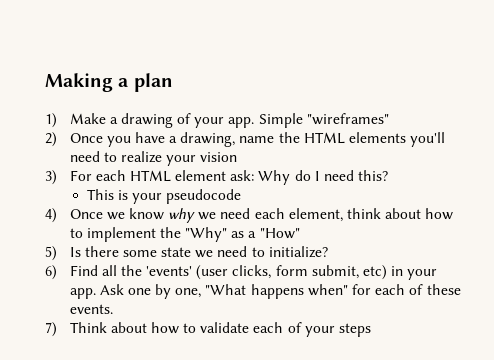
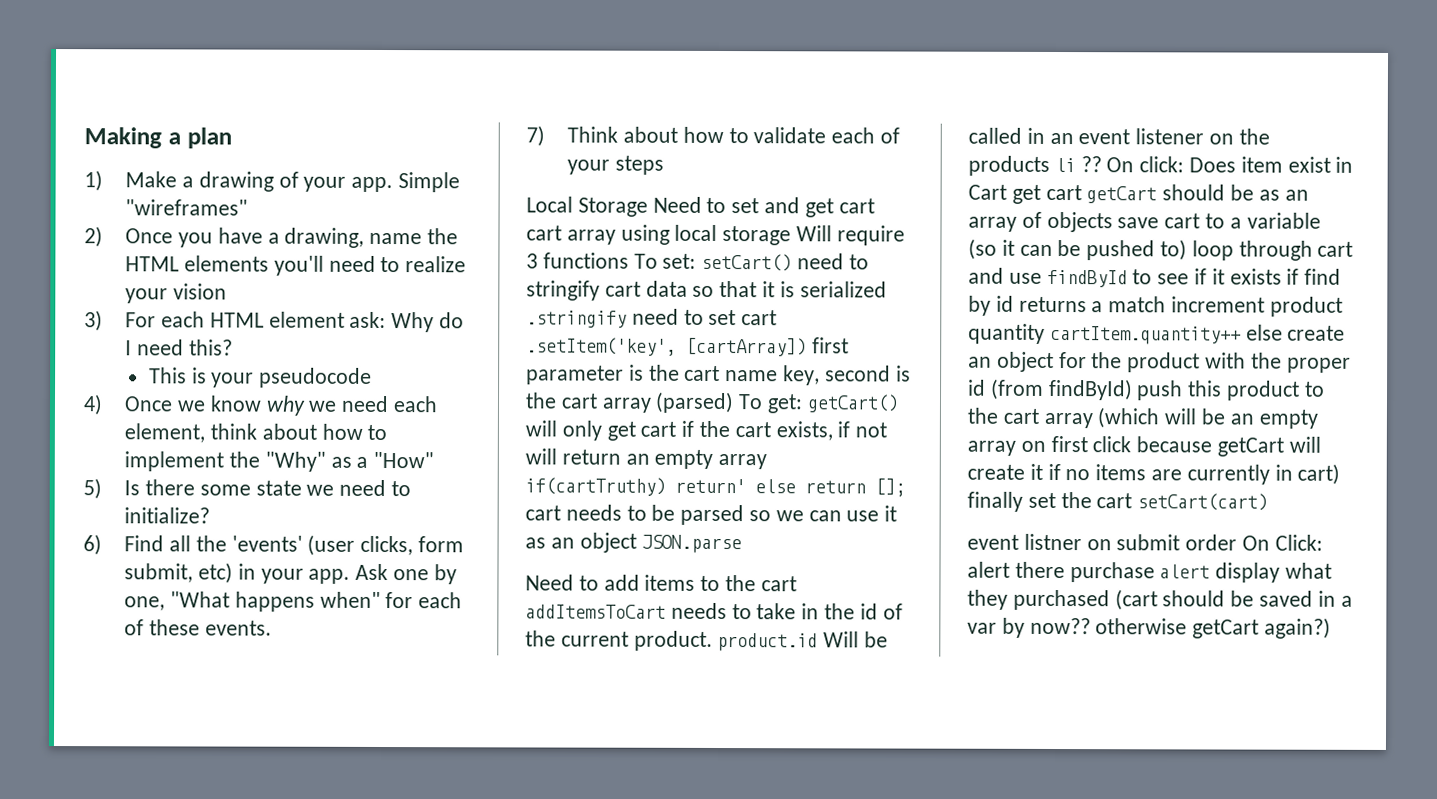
(372, 330) none -> [526,196,875,218] [526,224,905,246] [526,252,869,272] [526,280,887,301] [526,308,778,328] [526,337,849,357] [526,364,911,386] [525,391,899,414] [525,420,888,441] [525,448,768,470] [525,477,906,497] [525,504,898,526] [525,532,743,554] [525,574,797,592] [525,602,903,620] [525,630,889,652] [968,127,1270,145] [968,155,1354,176] [968,184,1309,204] [968,211,1321,233] [968,238,1354,261] [968,267,1342,288] [968,295,1343,317] [968,323,1346,345] [968,351,1351,373] [968,378,1325,401] [967,407,1318,429] [967,435,1321,457] [967,463,1341,485] [967,491,1269,512] [967,533,1323,551] [967,561,1333,583] [967,589,1353,611] [967,617,1332,639] // Local Storage Need to set and get cart cart array using local storage Will require 3 functions To set: setCart() need to stringify cart data so that it is serialized .stringify need to set cart .setItem('key', [cartArray]) first parameter is the cart name key, second is the cart array (parsed) To get: getCart() will only get cart if the cart exists, if not will return an empty array if(cartTruthy) return' else return []; cart needs to be parsed so we can use it as an object JSON.parse // Need to add items to the cart addItemsToCart needs to take in the id of the current product. product.id Will be called in an event listener on the products li ?? On click: Does item exist in Cart get cart getCart should be as an array of objects save cart to a variable (so it can be pushed to) loop through cart and use findById to see if it exists if find by id returns a match increment product quantity cartItem.quantity++ else create an object for the product with the proper id (from findById) push this product to the cart array (which will be an empty array on first click because getCart will create it if no items are currently in cart) finally set the cart setCart(cart) // event listner on submit order On Click: alert there purchase alert display what they purchased (cart should be saved in a var by now?? otherwise getCart again?)

